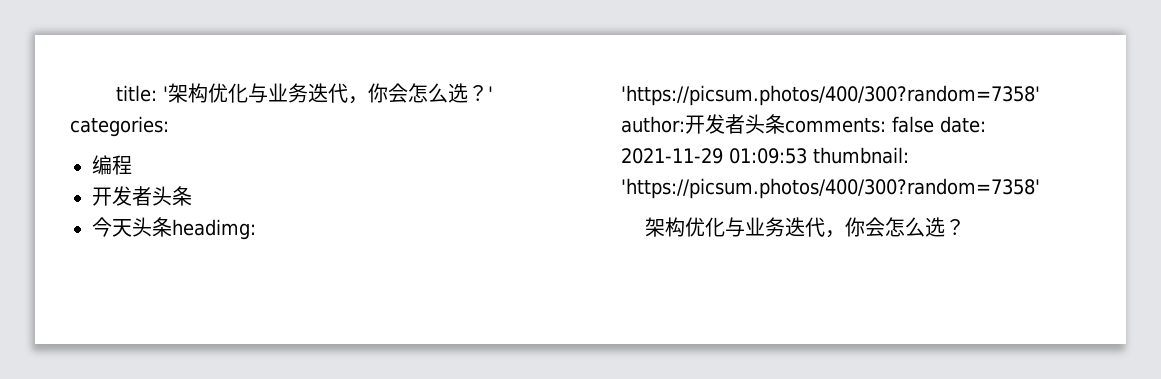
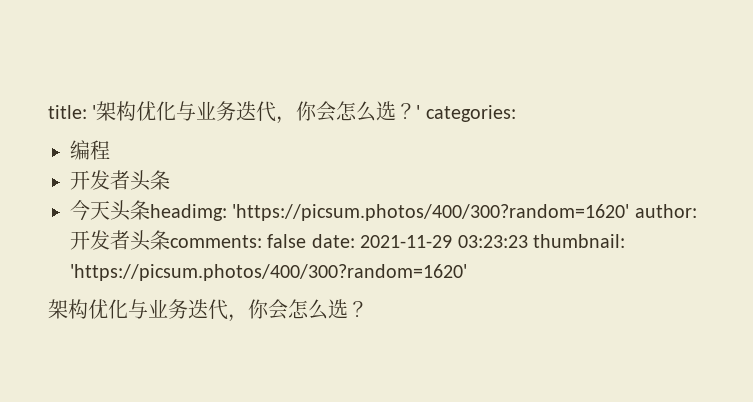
[621,85,1040,106] 'https://picsum.photos/400/300?random=7358' -> [232,204,630,221] 'https://picsum.photos/400/300?random=1620'
[729,147,909,164] [621,178,1040,199] 01:09:53 thumbnail: 'https://picsum.photos/400/300?random=7358' -> [457,234,625,248] [70,264,467,281] 03:23:23 thumbnail: 'https://picsum.photos/400/300?random=1620'

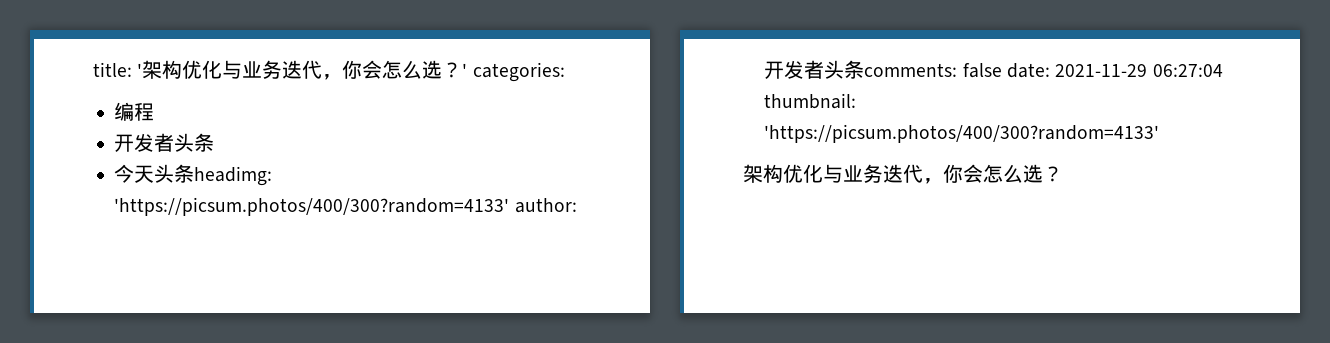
[232,204,630,221] 'https://picsum.photos/400/300?random=1620' -> [114,197,510,216] 'https://picsum.photos/400/300?random=4133'
[457,234,625,248] [70,264,467,281] 03:23:23 thumbnail: 'https://picsum.photos/400/300?random=1620' -> [1152,64,1223,77] [764,93,857,109] [764,124,1160,143] 06:27:04 thumbnail: 'https://picsum.photos/400/300?random=4133'

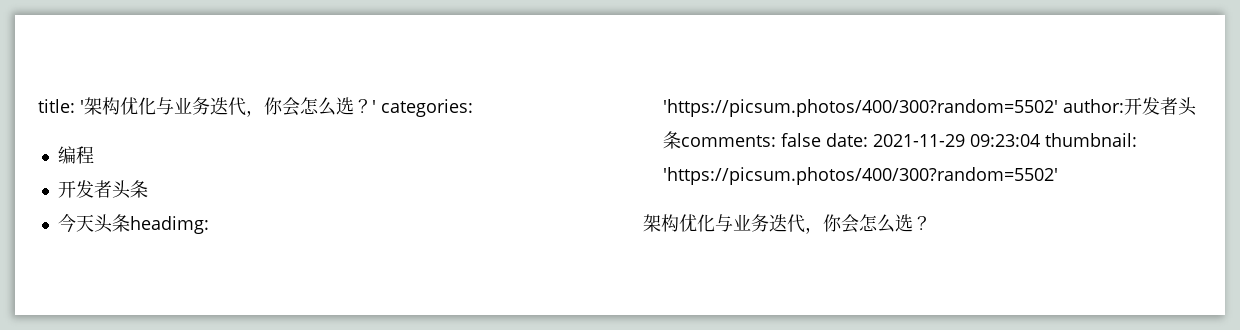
[114,197,510,216] 'https://picsum.photos/400/300?random=4133' -> [662,99,1058,117] 'https://picsum.photos/400/300?random=5502'
[1152,64,1223,77] [764,93,857,109] [764,124,1160,143] 06:27:04 thumbnail: 'https://picsum.photos/400/300?random=4133' -> [969,133,1137,147] [662,167,1058,185] 09:23:04 thumbnail: 'https://picsum.photos/400/300?random=5502'

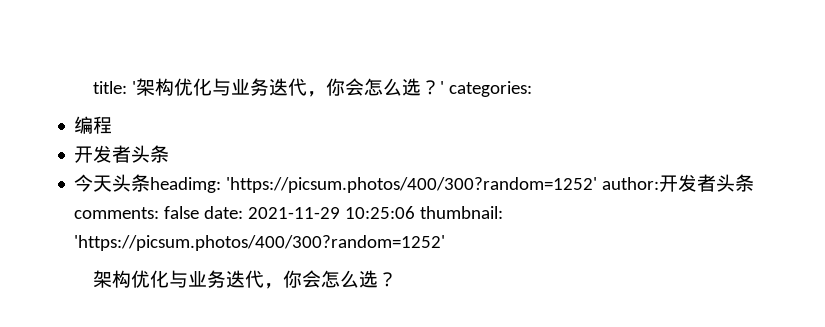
[662,99,1058,117] 'https://picsum.photos/400/300?random=5502' -> [226,177,598,193] 'https://picsum.photos/400/300?random=1252'
[969,133,1137,147] [662,167,1058,185] 09:23:04 thumbnail: 'https://picsum.photos/400/300?random=5502' -> [345,206,504,219] [74,235,446,251] 10:25:06 thumbnail: 'https://picsum.photos/400/300?random=1252'

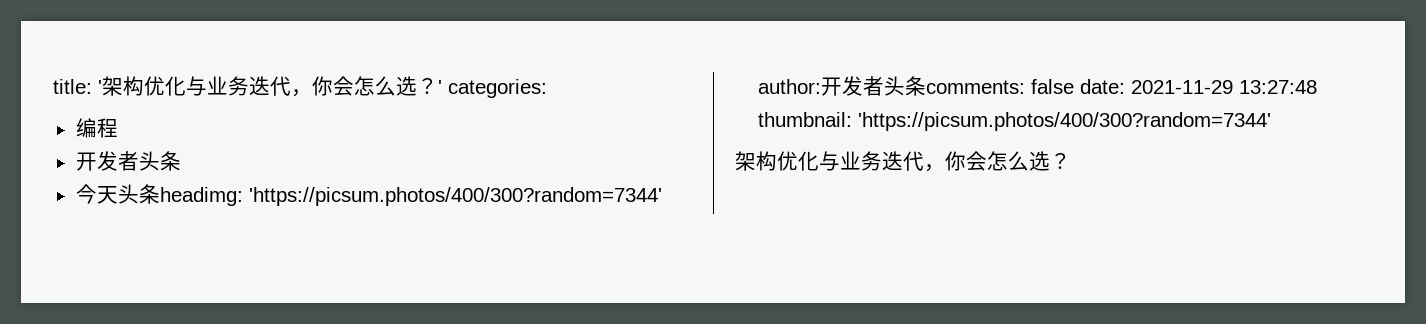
[226,177,598,193] 'https://picsum.photos/400/300?random=1252' -> [248,187,662,206] 'https://picsum.photos/400/300?random=7344'
[345,206,504,219] [74,235,446,251] 10:25:06 thumbnail: 'https://picsum.photos/400/300?random=1252' -> [1238,80,1317,94] [757,112,1271,131] 13:27:48 thumbnail: 'https://picsum.photos/400/300?random=7344'

